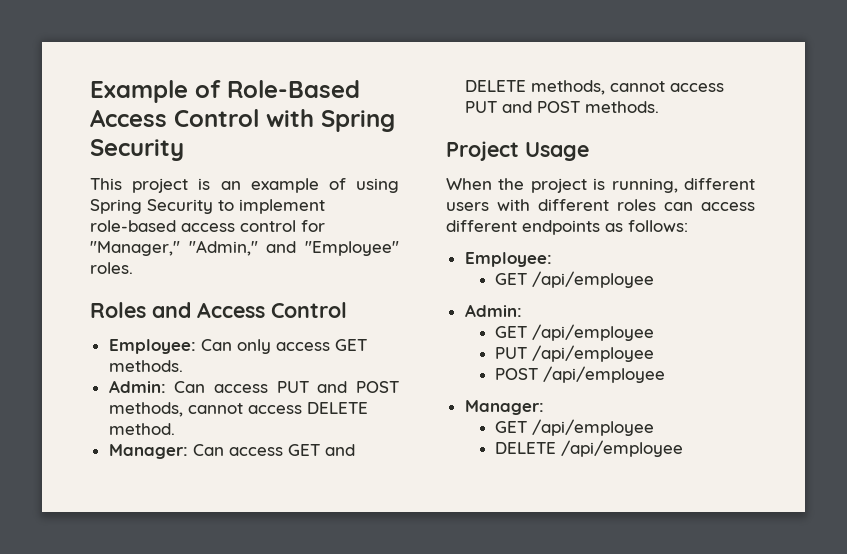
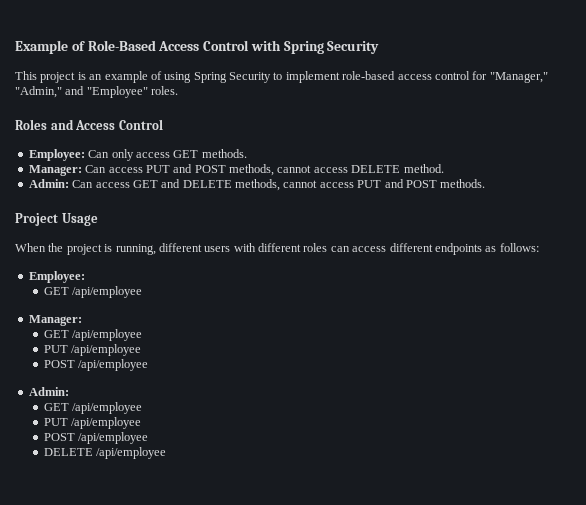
[108,380,166,393] Admin: -> [28,165,82,176] Manager:
[108,444,188,459] Manager: -> [28,179,69,188] Admin:
(654, 279) none -> [28,315,82,326] [44,329,143,341] [44,344,142,356] [44,359,149,371] // Manager: // GET /api/employee // PUT /api/employee // POST /api/employee
[464,400,544,415] [494,419,654,436] // Manager: // GET /api/employee -> (149, 438) none

